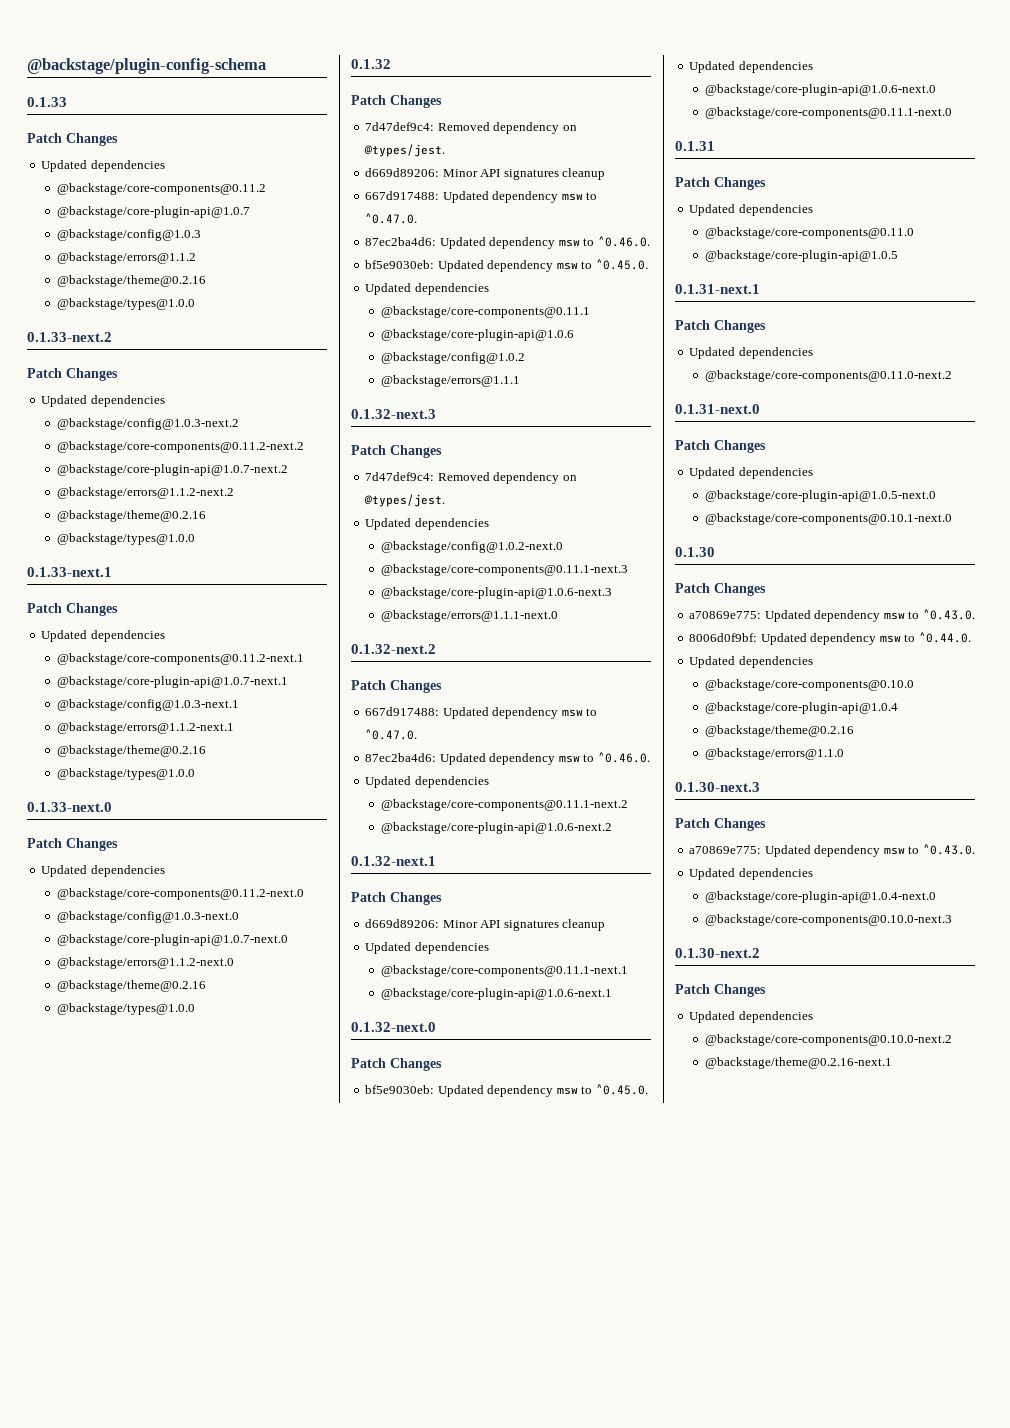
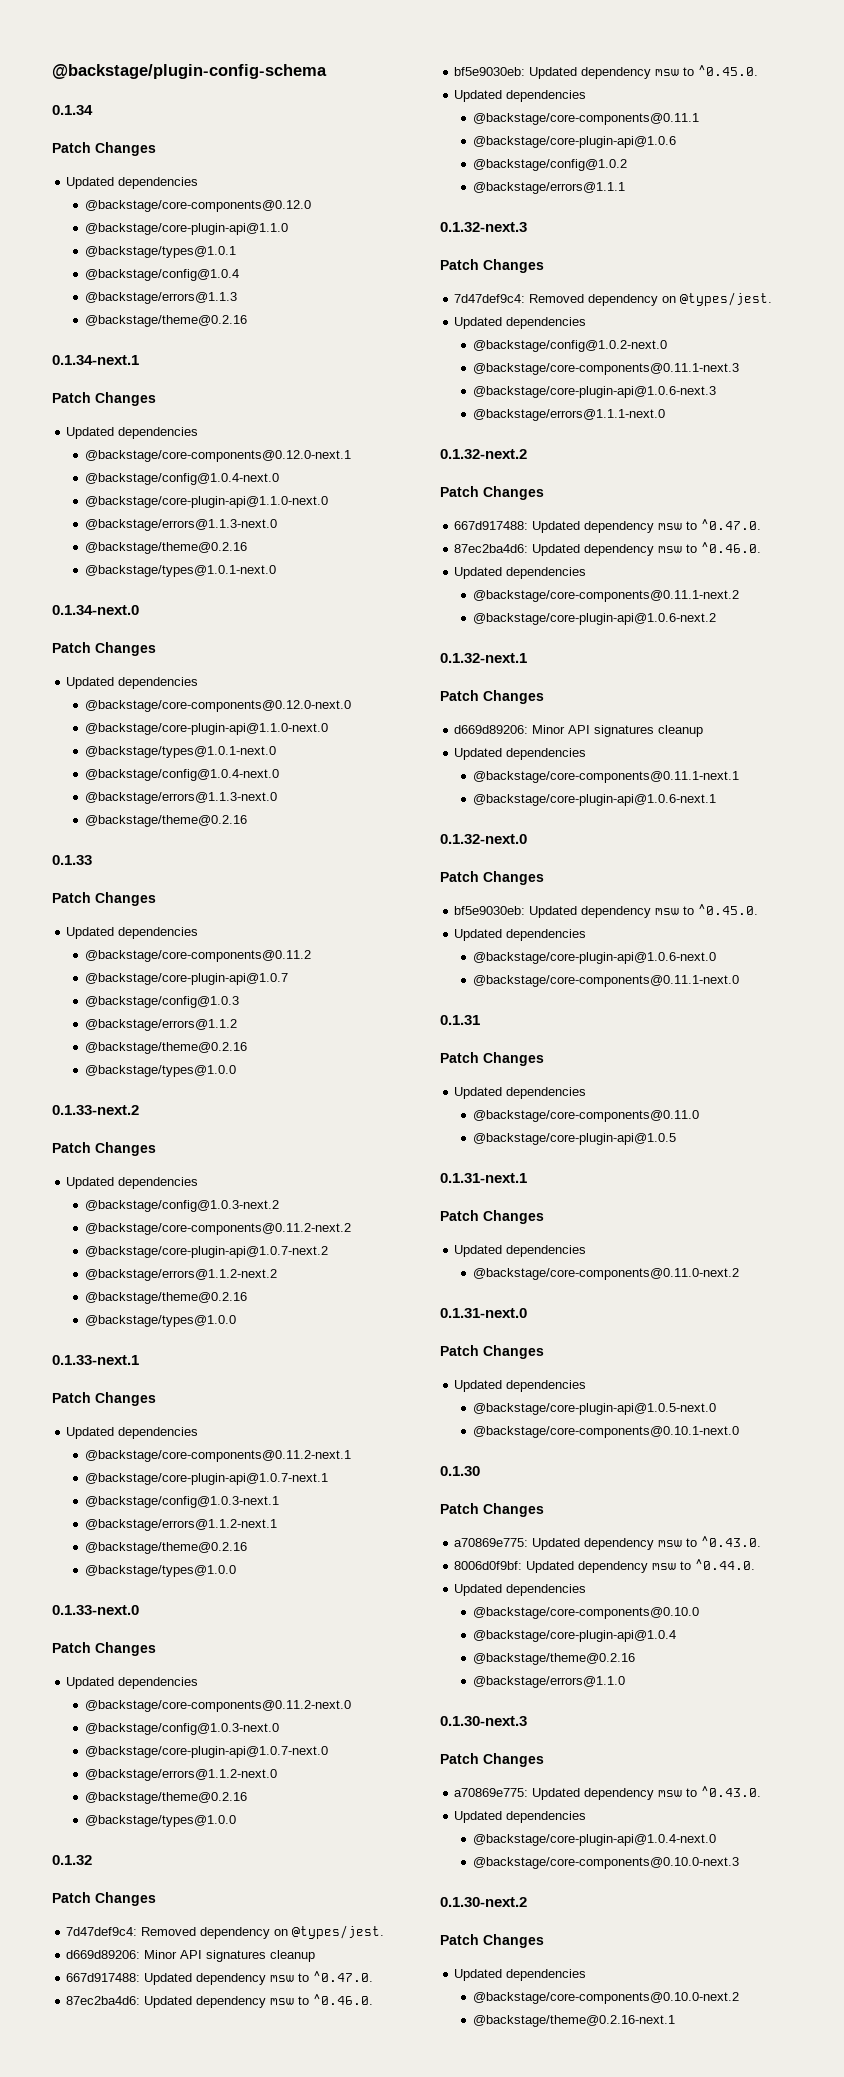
(266, 66) none -> [52,105,93,115] [52,142,156,156] [66,177,199,189] [84,200,311,212] [84,223,288,235] [84,246,236,258] [84,269,239,281] [84,292,237,304] [84,315,247,327] [52,355,139,365] [52,392,156,406] [66,427,199,439] [84,450,351,462] [84,473,279,485] [84,496,328,508] [84,519,277,531] [84,542,247,554] [84,565,276,577] [52,605,139,615] [52,642,156,656] [66,677,199,689] [84,700,351,712] [84,723,328,735] [84,746,276,758] [84,769,279,781] [84,792,277,804] [84,815,247,827] // 0.1.34 // Patch Changes // Updated dependencies // @backstage/core-components@0.12.0 // @backstage/core-plugin-api@1.1.0 // @backstage/types@1.0.1 // @backstage/config@1.0.4 // @backstage/errors@1.1.3 // @backstage/theme@0.2.16 // 0.1.34-next.1 // Patch Changes // Updated dependencies // @backstage/core-components@0.12.0-next.1 // @backstage/config@1.0.4-next.0 // @backstage/core-plugin-api@1.1.0-next.0 // @backstage/errors@1.1.3-next.0 // @backstage/theme@0.2.16 // @backstage/types@1.0.1-next.0 // 0.1.34-next.0 // Patch Changes // Updated dependencies // @backstage/core-components@0.12.0-next.0 // @backstage/core-plugin-api@1.1.0-next.0 // @backstage/types@1.0.1-next.0 // @backstage/config@1.0.4-next.0 // @backstage/errors@1.1.3-next.0 // @backstage/theme@0.2.16

